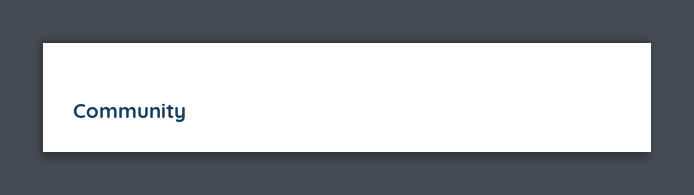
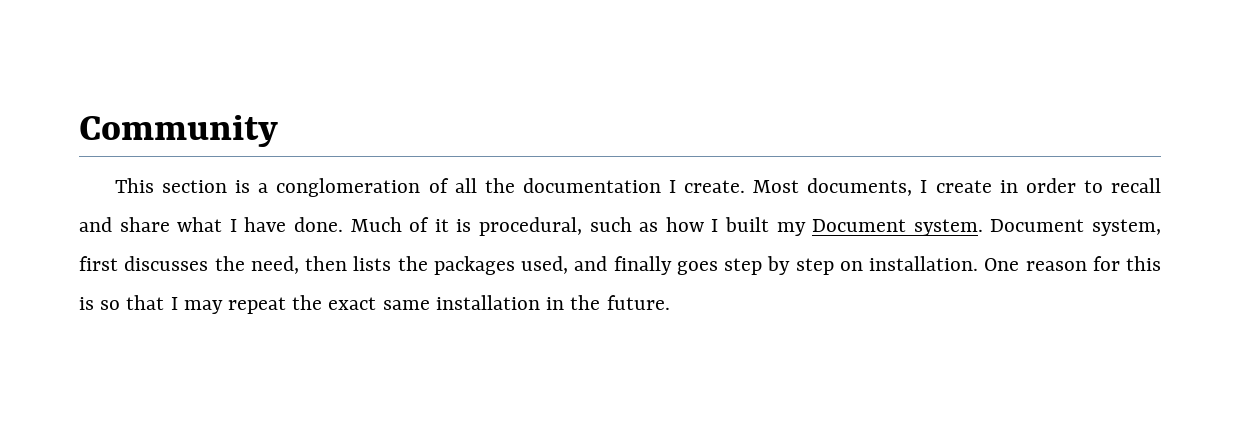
(186, 112) none -> [115,178,1162,197] [79,217,1162,236] [79,256,1161,275] [79,295,670,314] // This section is a conglomeration of all the documentation I create. Most documents, I create in order to recall and share what I have done. Much of it is procedural, such as how I built my Document system. Document system, first discusses the need, then lists the packages used, and finally goes step by step on installation. One reason for this is so that I may repeat the exact same installation in the future.

